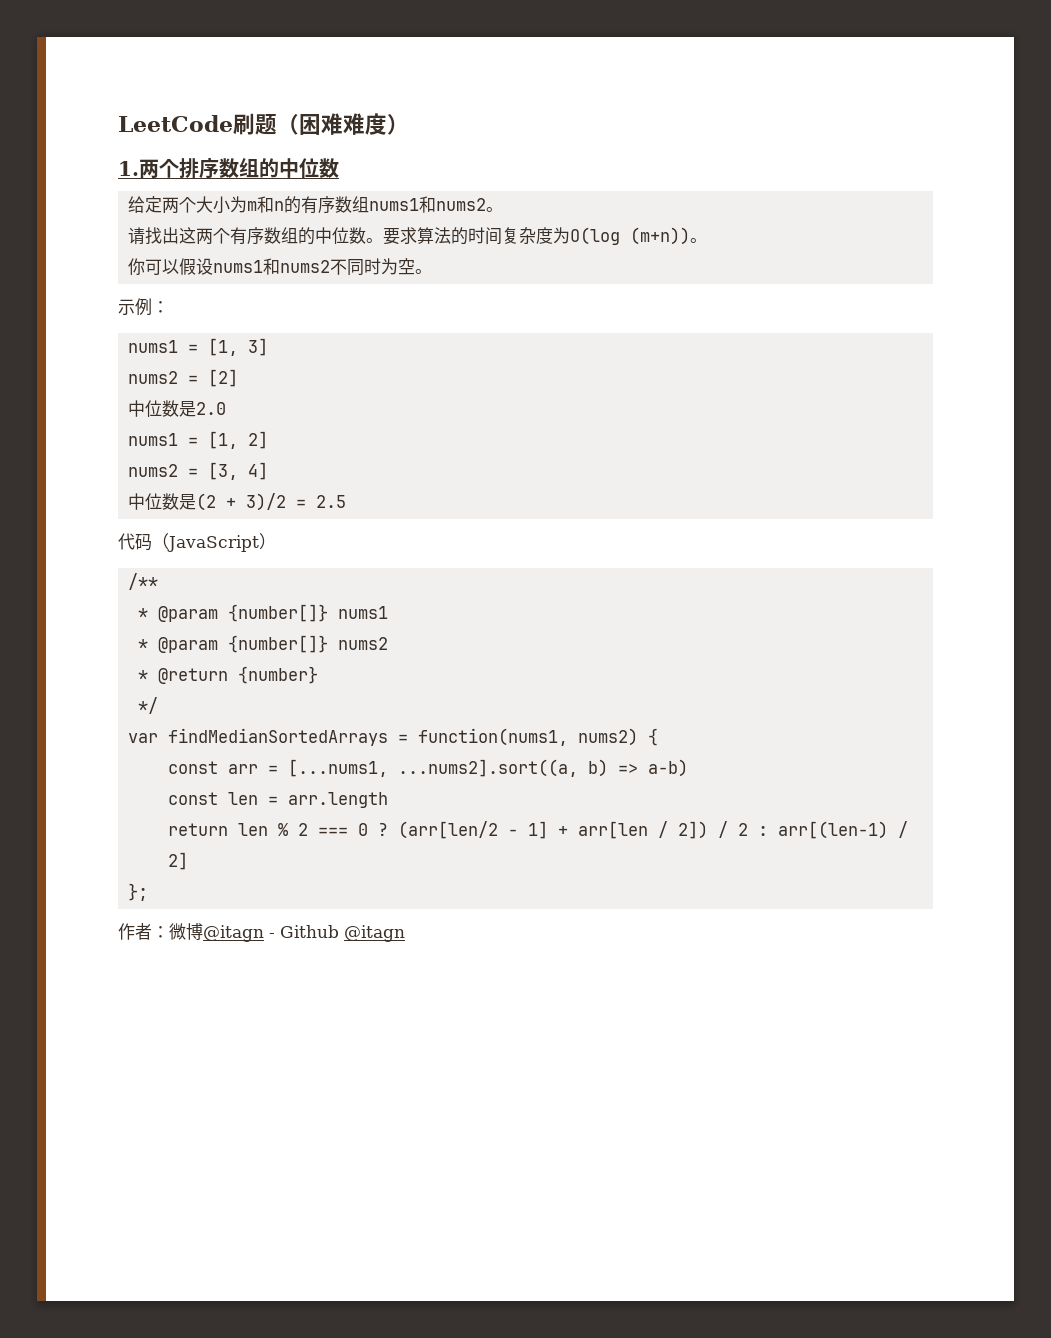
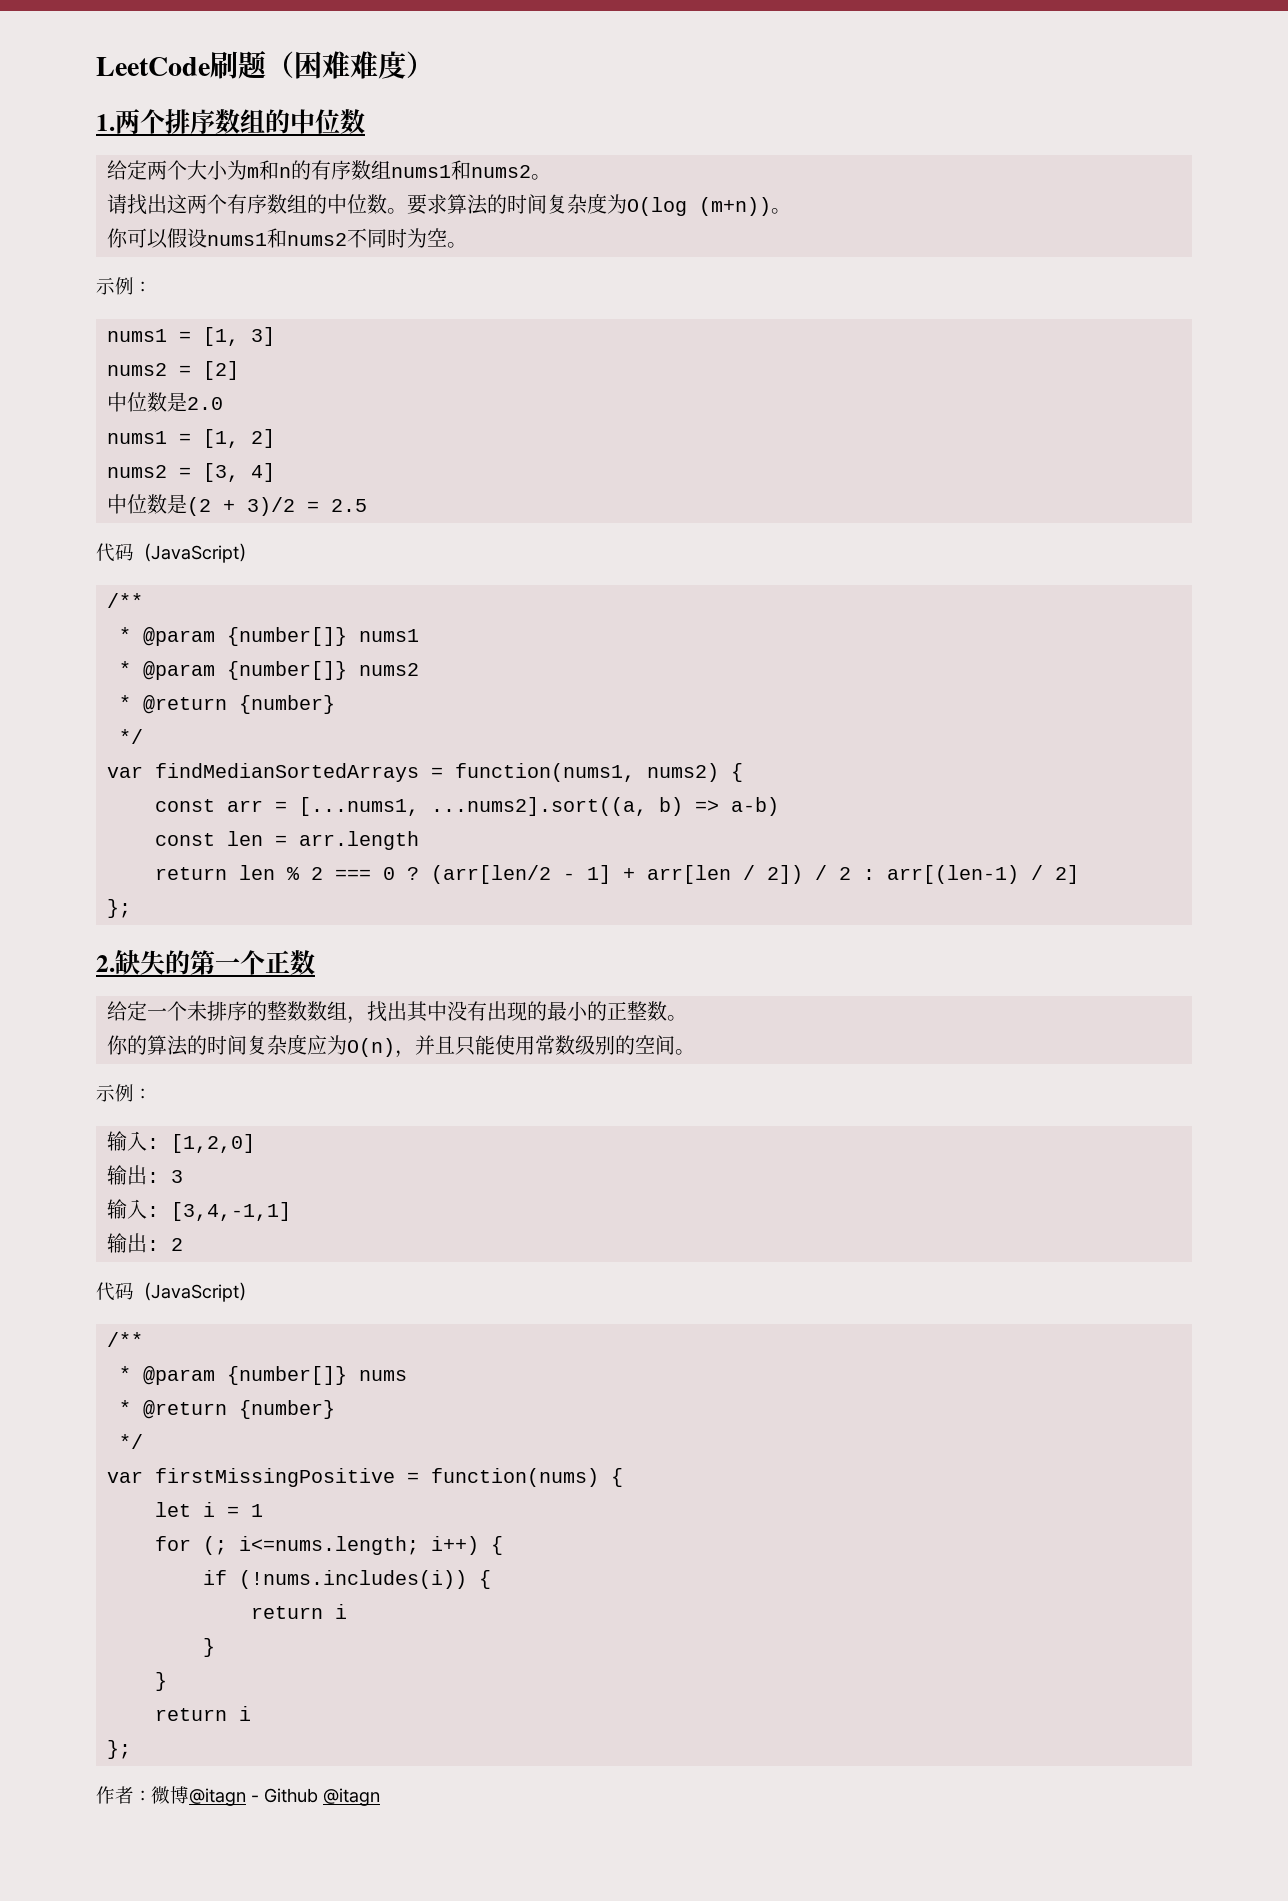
(149, 892) none -> [96,950,315,975] [107,1001,688,1024] [107,1034,696,1058] [96,1084,151,1102] [107,1131,256,1153] [107,1165,184,1185] [107,1199,292,1221] [107,1233,184,1253] [96,1282,256,1302] [107,1332,144,1347] [119,1366,408,1385] [119,1400,336,1419] [119,1434,144,1449] [107,1468,624,1487] [155,1502,264,1517] [155,1536,504,1555] [203,1570,492,1589] [251,1604,348,1619] [203,1638,216,1657] [155,1672,168,1691] [155,1706,252,1721] [107,1740,132,1759] // 2.缺失的第一个正数 // 给定一个未排序的整数数组，找出其中没有出现的最小的正整数。 // 你的算法的时间复杂度应为O(n)，并且只能使用常数级别的空间。 // 示例： // 输入: [1,2,0] // 输出: 3 // 输入: [3,4,-1,1] // 输出: 2 // 代码（JavaScript） // /** // * @param {number[]} nums // * @return {number} // */ // var firstMissingPositive = function(nums) { // let i = 1 // for (; i<=nums.length; i++) { // if (!nums.includes(i)) { // return i // } // } // return i // };

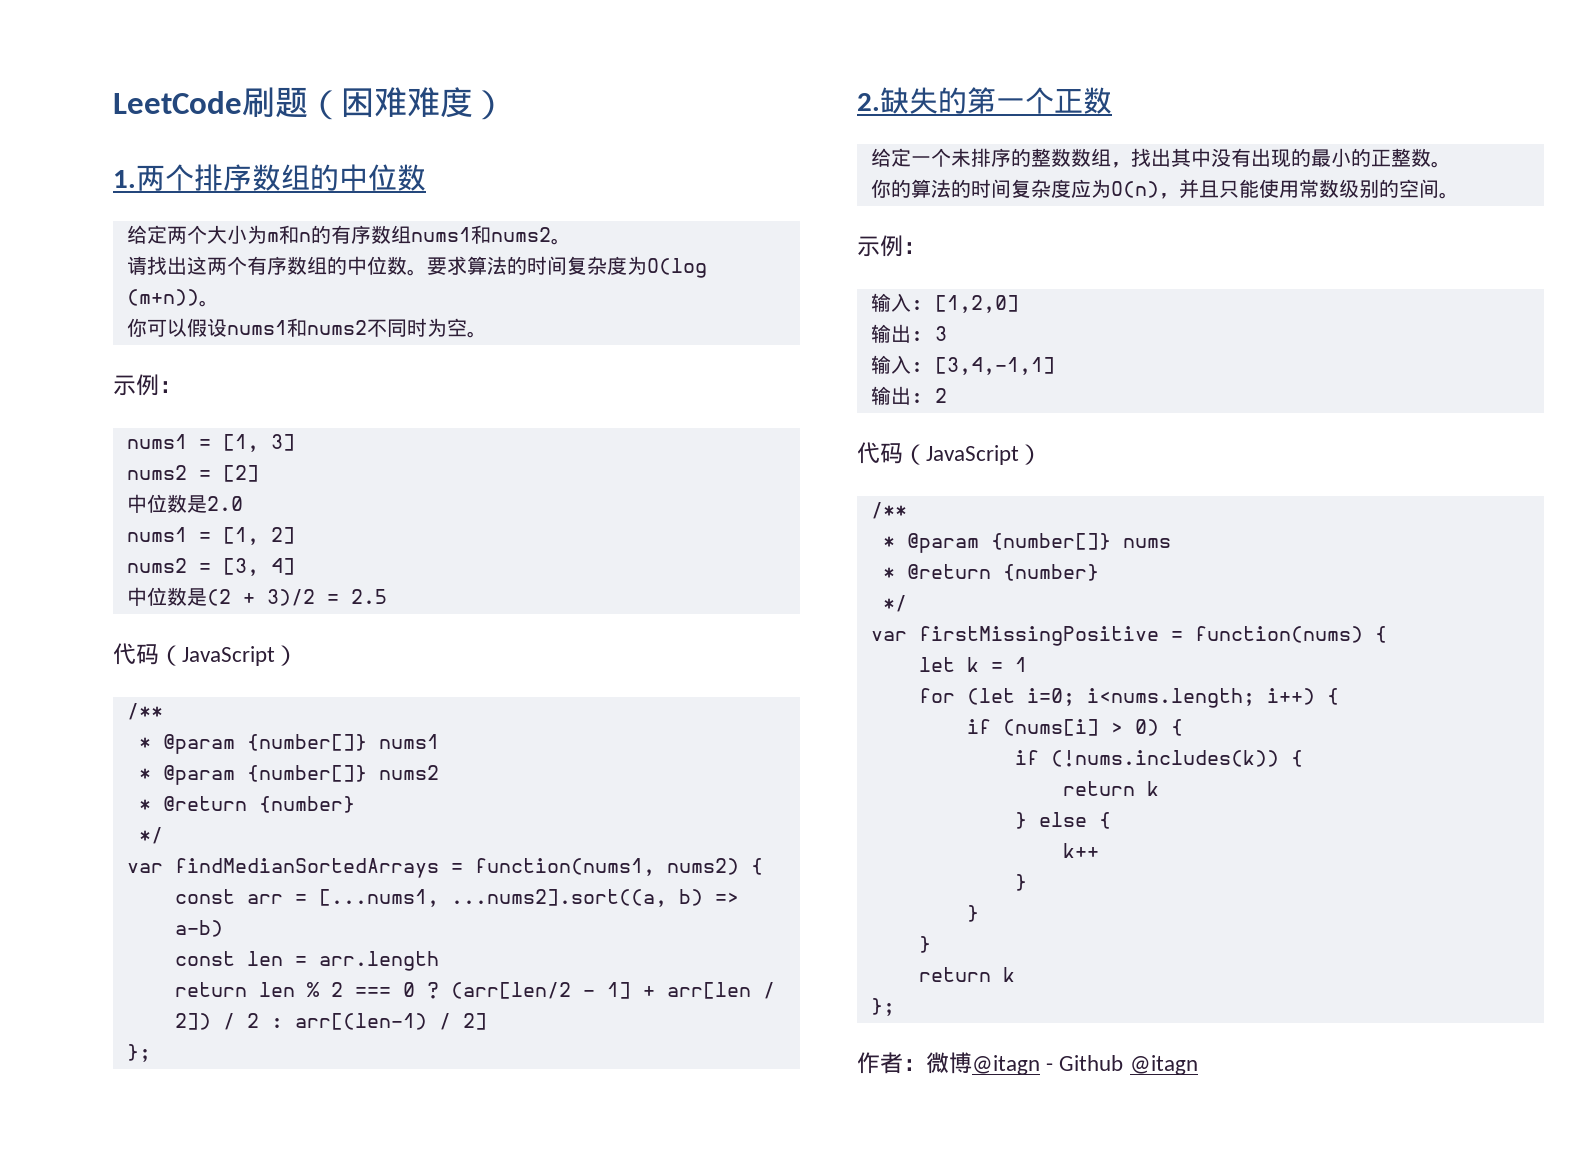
[203,1502,216,1517] i -> [966,657,979,672] k
[203,1536,420,1555] (; i<=nums.length; -> [966,688,1255,708] (let i=0; i<nums.length;
[239,1570,492,1589] [251,1604,348,1619] (!nums.includes(i)) { // return i -> [1002,719,1183,736] [1014,750,1303,767] [1062,781,1159,796] [1014,812,1111,829] [1062,843,1099,858] [1014,874,1027,891] (nums[i] > 0) { // if (!nums.includes(k)) { // return k // } else { // k++ // }
[239,1706,252,1721] i -> [1002,967,1015,982] k

